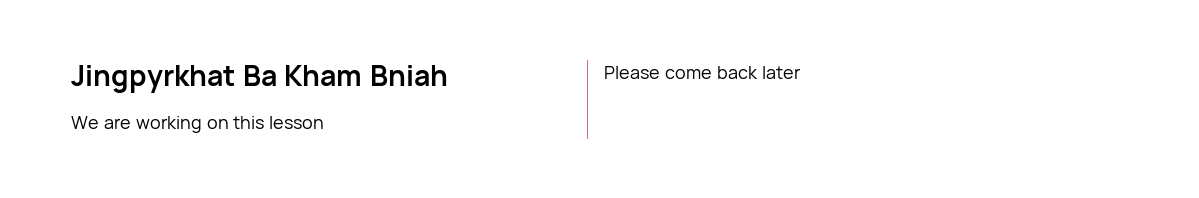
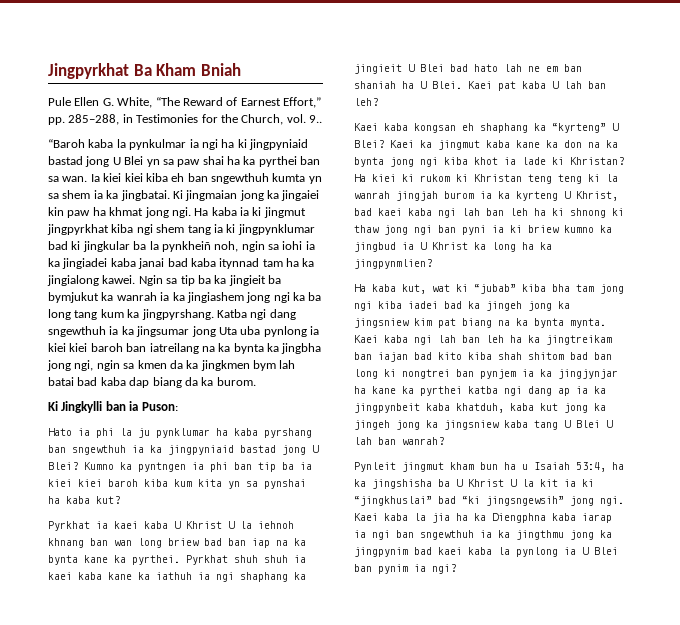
[71,116,325,133] [604,66,801,79] We are working on this lesson // Please come back later -> [48,97,321,108] [48,114,322,125] [48,139,308,150] [48,156,321,167] [48,173,322,184] [48,190,320,201] [48,207,306,218] [47,224,315,235] [48,241,315,252] [48,258,315,269] [47,275,281,286] [48,292,322,303] [48,309,296,320] [48,326,319,337] [48,343,322,354] [47,360,296,371] [48,377,256,388] [48,401,178,413] [48,428,312,438] [48,445,319,455] [48,462,312,472] [48,479,306,489] [48,496,120,504] [48,521,294,531] [48,538,306,548] [48,555,306,565] [48,572,306,582] [354,64,582,74] [354,81,606,91] [354,98,378,106] [354,123,619,133] [354,140,618,150] [354,157,624,167] [354,174,618,184] [354,191,618,201] [354,208,624,218] [354,225,612,235] [354,242,552,252] [354,259,432,269] [354,284,624,294] [354,301,570,311] [354,318,606,328] [354,335,612,345] [354,352,612,362] [354,369,618,379] [354,386,606,396] [354,403,606,413] [354,420,613,430] [354,437,444,445] [354,462,624,472] [354,479,594,489] [354,496,624,506] [354,513,612,523] [354,530,612,540] [354,547,618,557] [354,564,456,574] Pule Ellen G. White, “The Reward of Earnest Effort,” pp. 285–288, in Testimonies for the Church, vol. 9.. // “Baroh kaba la pynkulmar ia ngi ha ki jingpyniaid bastad jong U Blei yn sa paw shai ha ka pyrthei ban sa wan. Ia kiei kiei kiba eh ban sngewthuh kumta yn sa shem ia ka jingbatai. Ki jingmaian jong ka jingaiei kin paw ha khmat jong ngi. Ha kaba ia ki jingmut jingpyrkhat kiba ngi shem tang ia ki jingpynklumar bad ki jingkular ba la pynkheiñ noh, ngin sa iohi ia ka jingiadei kaba janai bad kaba itynnad tam ha ka jingialong kawei. Ngin sa tip ba ka jingieit ba bymjukut ka wanrah ia ka jingiashem jong ngi ka ba long tang kum ka jingpyrshang. Katba ngi dang sngewthuh ia ka jingsumar jong Uta uba pynlong ia kiei kiei baroh ban iatreilang na ka bynta ka jingbha jong ngi, ngin sa kmen da ka jingkmen bym lah batai bad kaba dap biang da ka burom. // Ki Jingkylli ban ia Puson: // Hato ia phi la ju pynklumar ha kaba pyrshang ban sngewthuh ia ka jingpyniaid bastad jong U Blei? Kumno ka pyntngen ia phi ban tip ba ia kiei kiei baroh kiba kum kita yn sa pynshai ha kaba kut? // Pyrkhat ia kaei kaba U Khrist U la iehnoh khnang ban wan long briew bad ban iap na ka bynta kane ka pyrthei. Pyrkhat shuh shuh ia kaei kaba kane ka iathuh ia ngi shaphang ka jingieit U Blei bad hato lah ne em ban shaniah ha U Blei. Kaei pat kaba U lah ban leh? // Kaei kaba kongsan eh shaphang ka “kyrteng” U Blei? Kaei ka jingmut kaba kane ka don na ka bynta jong ngi kiba khot ia lade ki Khristan? Ha kiei ki rukom ki Khristan teng teng ki la wanrah jingjah burom ia ka kyrteng U Khrist, bad kaei kaba ngi lah ban leh ha ki shnong ki thaw jong ngi ban pyni ia ki briew kumno ka jingbud ia U Khrist ka long ha ka jingpynmlien? // Ha kaba kut, wat ki “jubab” kiba bha tam jong ngi kiba iadei bad ka jingeh jong ka jingsniew kim pat biang na ka bynta mynta. Kaei kaba ngi lah ban leh ha ka jingtreikam ban iajan bad kito kiba shah shitom bad ban long ki nongtrei ban pynjem ia ka jingjynjar ha kane ka pyrthei katba ngi dang ap ia ka jingpynbeit kaba khatduh, kaba kut jong ka jingeh jong ka jingsniew kaba tang U Blei U lah ban wanrah? // Pynleit jingmut kham bun ha u Isaiah 53:4, ha ka jingshisha ba U Khrist U la kit ia ki “jingkhuslai” bad “ki jingsngewsih” jong ngi. Kaei kaba la jia ha ka Diengphna kaba iarap ia ngi ban sngewthuh ia ka jingthmu jong ka jingpynim bad kaei kaba la pynlong ia U Blei ban pynim ia ngi?

